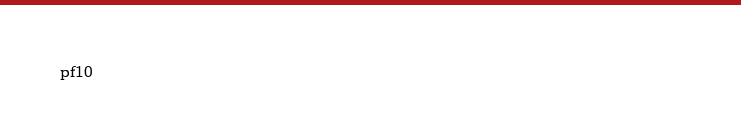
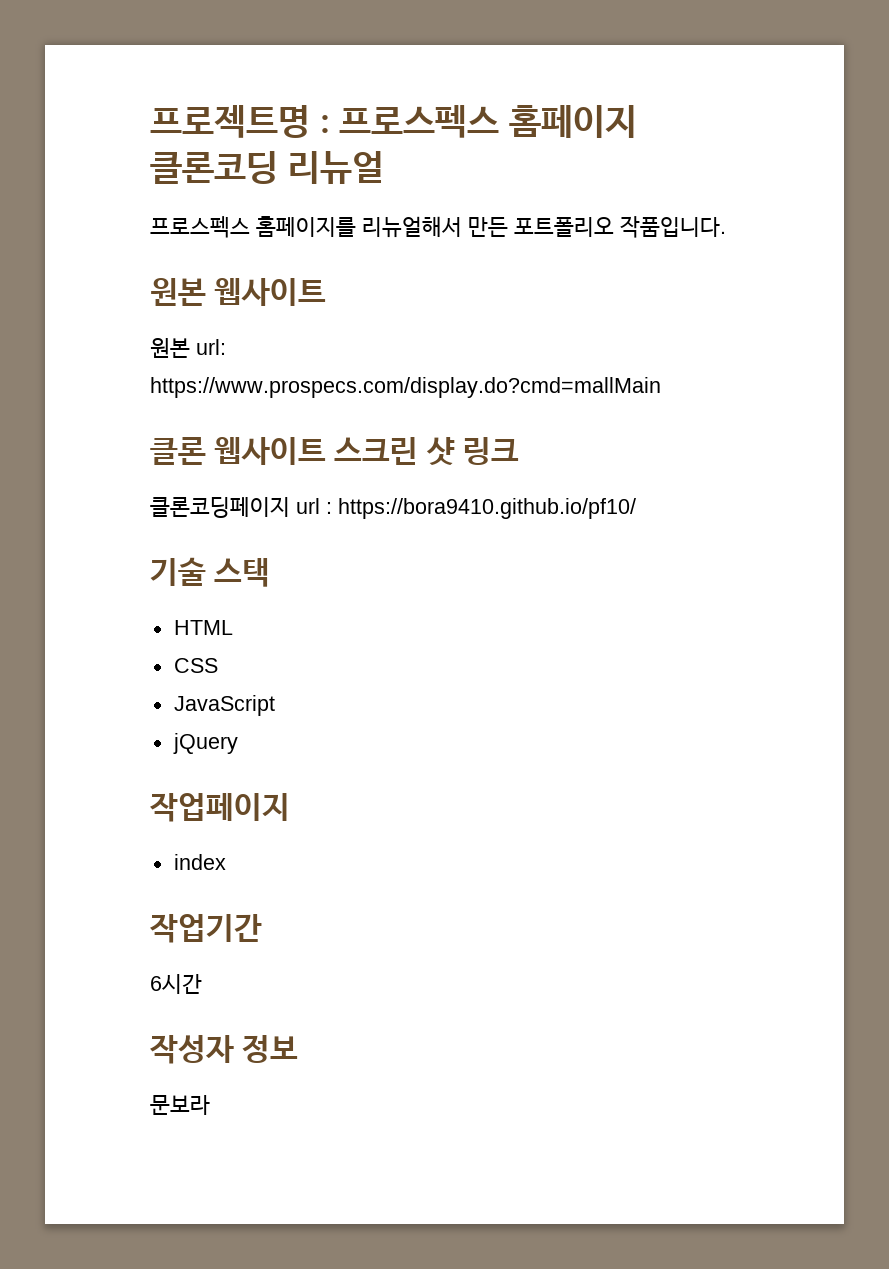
[60,66,93,80] pf10 -> [150,105,637,138] [150,151,384,184] [150,216,726,238] [150,278,327,306] [150,338,226,358] [150,377,661,398] [150,437,519,465] [150,497,636,519] [150,557,271,587] [173,620,233,635] [173,658,218,673] [173,695,275,716] [172,733,238,754] [150,793,290,822] [173,854,226,870] [150,914,262,943] [150,974,202,994] [150,1035,299,1064] [150,1095,210,1115] 프로젝트명 : 프로스펙스 홈페이지 클론코딩 리뉴얼 // 프로스펙스 홈페이지를 리뉴얼해서 만든 포트폴리오 작품입니다. // 원본 웹사이트 // 원본 url: https://www.prospecs.com/display.do?cmd=mallMain // 클론 웹사이트 스크린 샷 링크 // 클론코딩페이지 url : https://bora9410.github.io/pf10/ // 기술 스택 // HTML // CSS // JavaScript // jQuery // 작업페이지 // index // 작업기간 // 6시간 // 작성자 정보 // 문보라

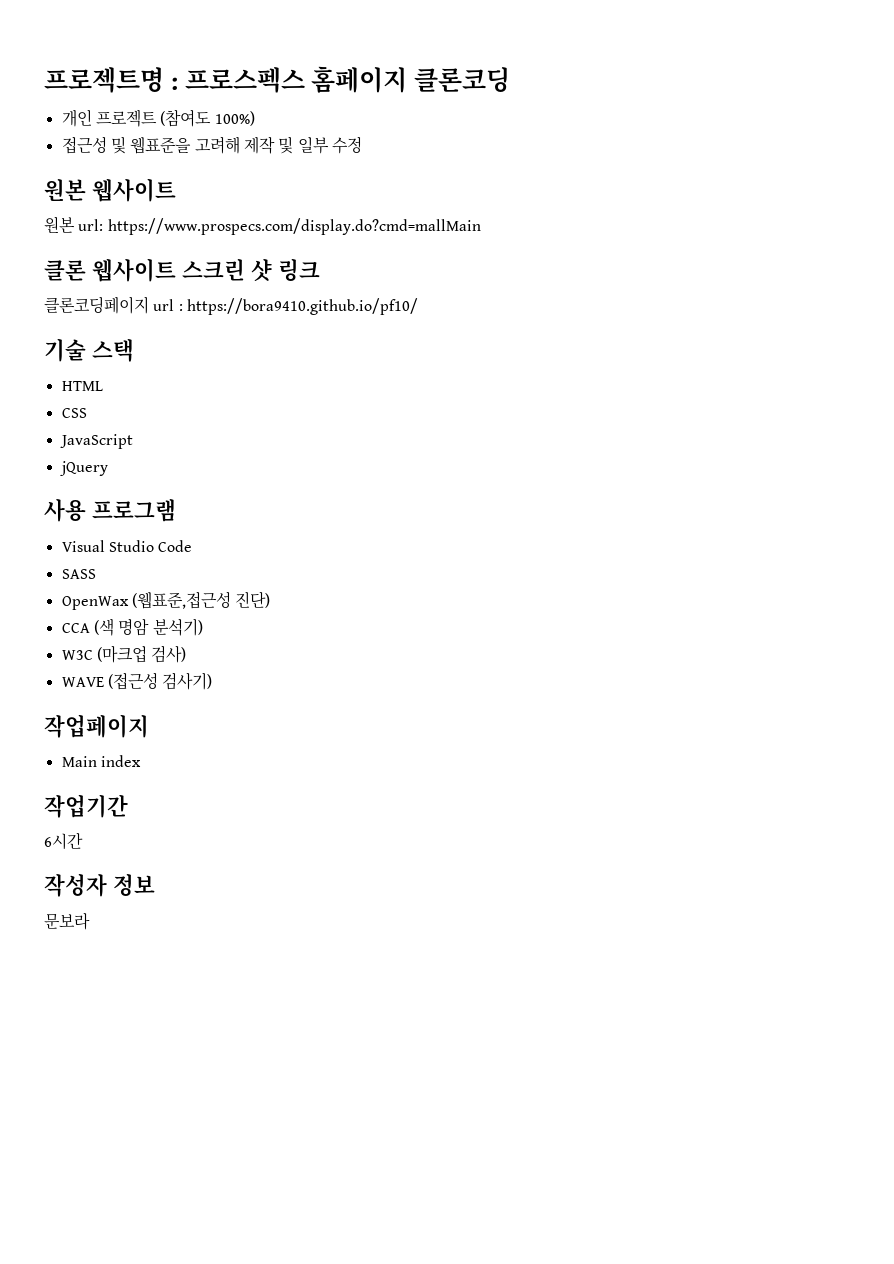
[287,151,384,184] [150,216,726,238] 리뉴얼 // 프로스펙스 홈페이지를 리뉴얼해서 만든 포트폴리오 작품입니다. -> [61,109,255,127] [61,136,362,154] // 개인 프로젝트 (참여도 100%) // 접근성 및 웹표준을 고려해 제작 및 일부 수정
(238, 743) none -> [44,499,176,522] [61,540,193,552] [61,569,96,579] [61,591,271,610] [61,618,203,636] [61,645,187,663] [61,672,213,690] // 사용 프로그램 // Visual Studio Code // SASS // OpenWax (웹표준,접근성 진단) // CCA (색 명암 분석기) // W3C (마크업 검사) // WAVE (접근성 검사기)
(290, 807) none -> [61,756,97,767] Main

